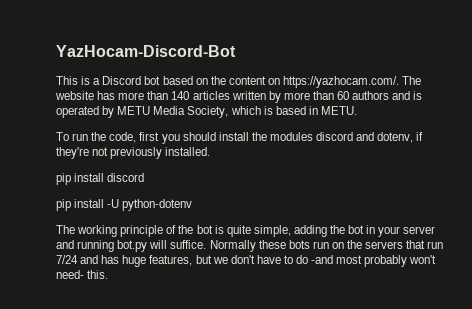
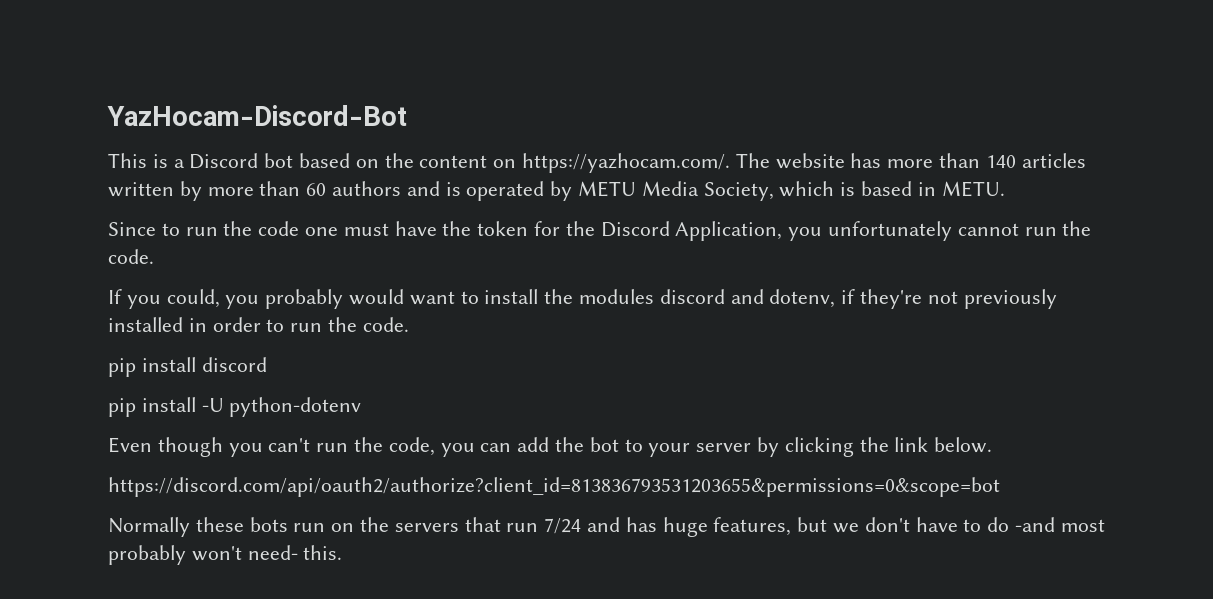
[56,132,216,144] To run the code, first you should -> [108,221,1092,241] [108,249,154,264] [108,289,479,309] Since to run the code one must have the token for the Discord Application, you unfortunately cannot run the code. // If you could, you probably would want to
[165,147,211,156] installed. -> [108,317,409,332] installed in order to run the code.
[56,225,436,237] [56,240,207,252] The working principle of the bot is quite simple, adding the bot in your server and running bot.py will suffice. -> [108,437,993,457] [108,477,1000,497] Even though you can't run the code, you can add the bot to your server by clicking the link below. // https://discord.com/api/oauth2/authorize?client_id=813836793531203655&permissions=0&scope=bot //

